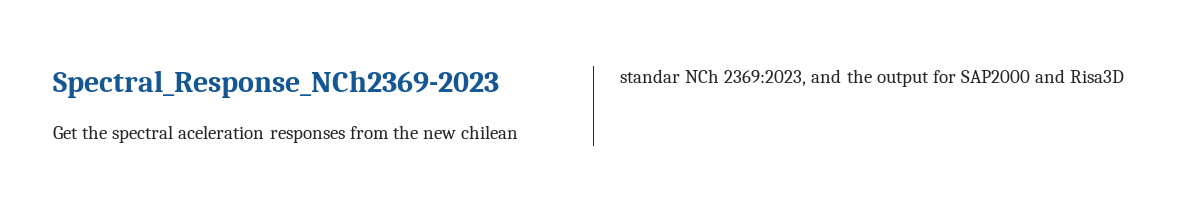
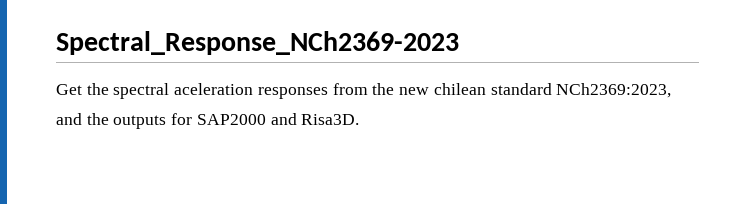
[620,69,807,86] standar NCh 2369:2023, -> [490,83,672,98] standard NCh2369:2023,
[876,72,929,87] output -> [113,115,167,129] outputs
[1070,70,1125,83] Risa3D -> [301,114,360,125] Risa3D.

